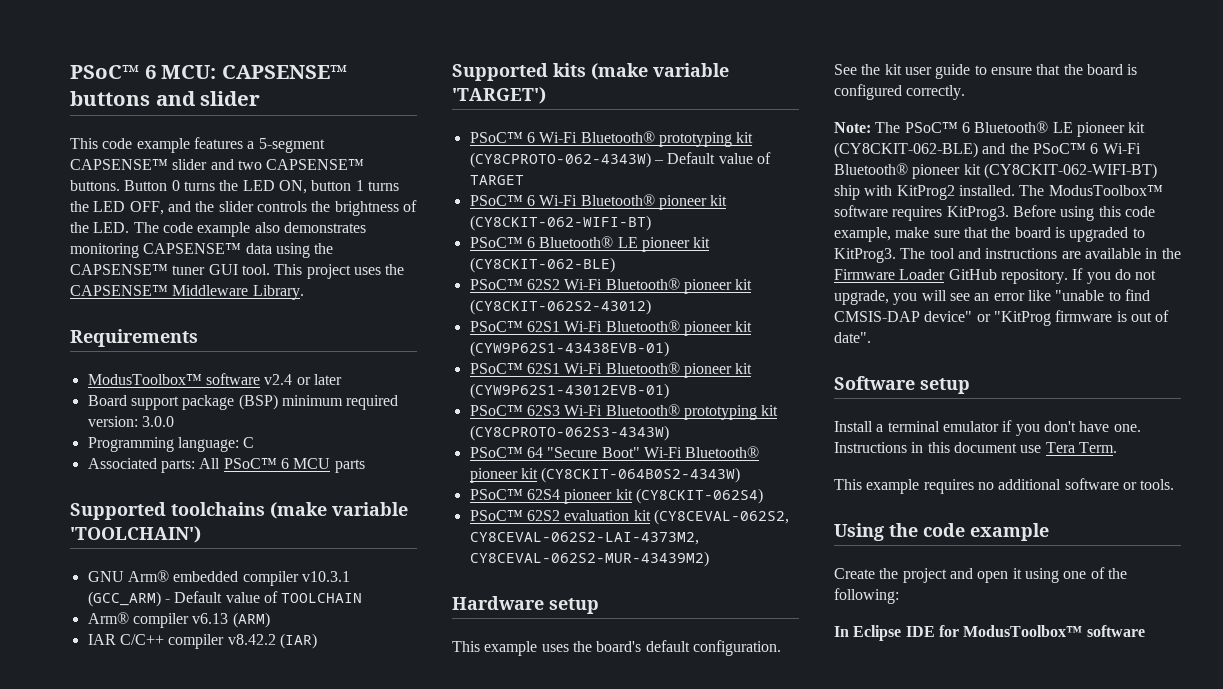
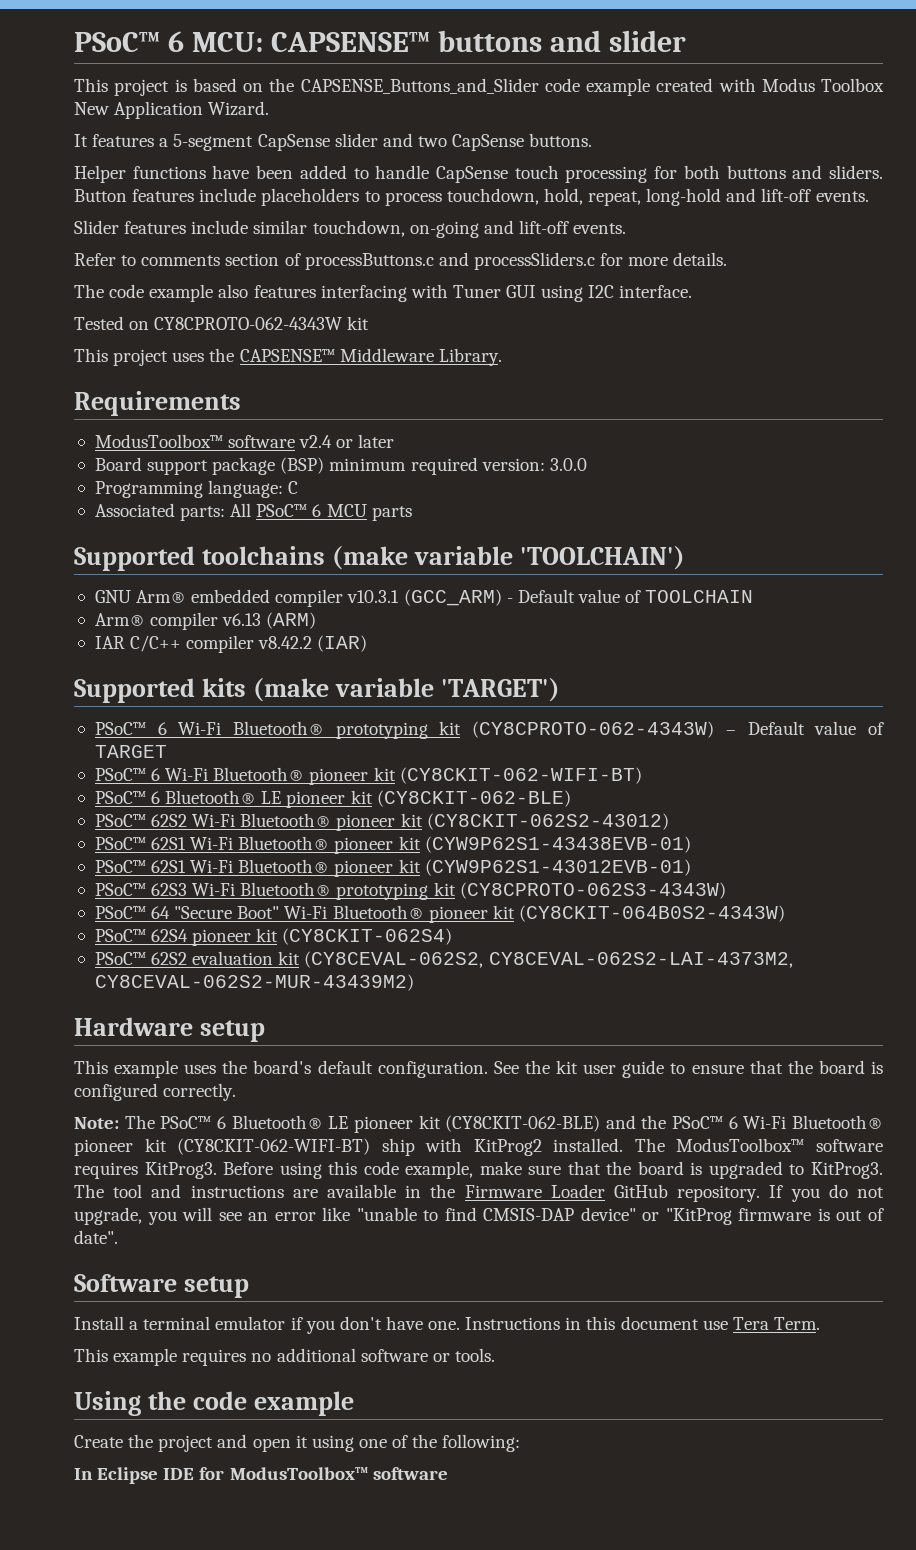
[102,138,190,153] code example -> [114,78,884,96] [74,101,270,119] [74,134,88,147] project is based on the CAPSENSE_Buttons_and_Slider code example created with Modus Toolbox New Application Wizard. // It
[70,159,168,170] CAPSENSE™ -> [257,134,330,151] CapSense
[266,159,365,170] CAPSENSE™ -> [452,134,525,151] CapSense
[124,180,399,194] [70,200,417,216] [70,222,366,237] [70,243,334,258] [70,264,270,275] Button 0 turns the LED ON, button 1 turns the LED OFF, and the slider controls the brightness of the LED. The code example also demonstrates monitoring CAPSENSE™ data using the CAPSENSE™ tuner GUI tool. -> [74,165,883,183] [74,188,869,206] [74,220,627,238] [74,252,728,270] [74,284,693,302] [74,316,370,330] // Helper functions have been added to handle CapSense touch processing for both buttons and sliders. Button features include placeholders to process touchdown, hold, repeat, long-hold and lift-off events. // Slider features include similar touchdown, on-going and lift-off events. // Refer to comments section of processButtons.c and processSliders.c for more details. // The code example also features interfacing with Tuner GUI using I2C interface. // Tested on CY8CPROTO-062-4343W kit //

